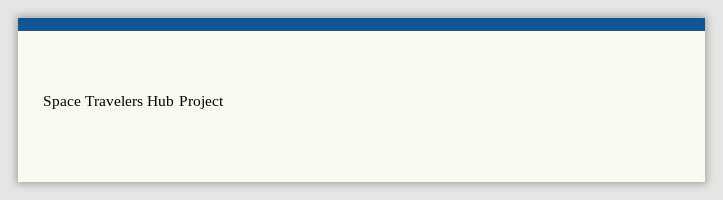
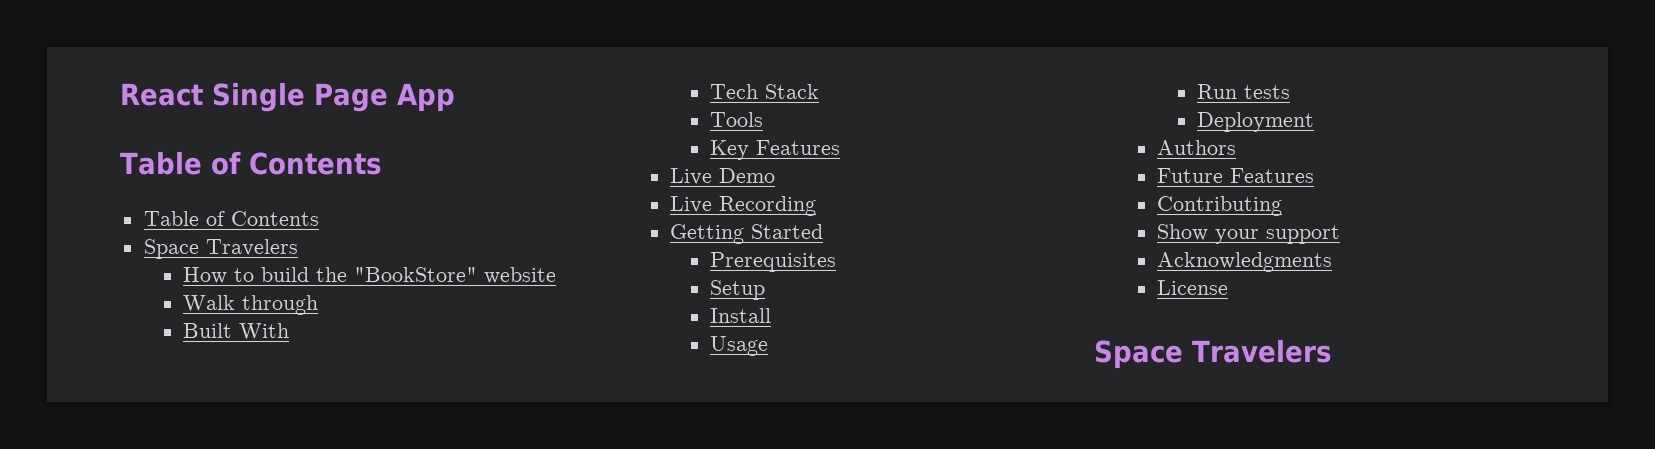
[43,96,224,109] Space Travelers Hub Project -> [120,82,455,112] [120,151,382,175] [143,211,319,226] [143,239,298,259] [183,267,557,284] [183,295,319,315] [183,323,290,340] [710,84,820,99] [710,112,764,127] [710,140,841,160] [670,168,776,185] [670,196,817,216] [670,224,824,244] [710,252,837,272] [710,280,766,300] [710,308,772,323] [710,336,769,356] [1197,84,1291,99] [1197,112,1315,132] [1157,140,1237,155] [1157,168,1315,183] [1157,196,1283,216] [1157,224,1341,244] [1157,252,1333,272] [1157,280,1229,295] [1094,339,1332,369] React Single Page App // Table of Contents // Table of Contents // Space Travelers // How to build the "BookStore" website // Walk through // Built With // Tech Stack // Tools // Key Features // Live Demo // Live Recording // Getting Started // Prerequisites // Setup // Install // Usage // Run tests // Deployment // Authors // Future Features // Contributing // Show your support // Acknowledgments // License // Space Travelers

